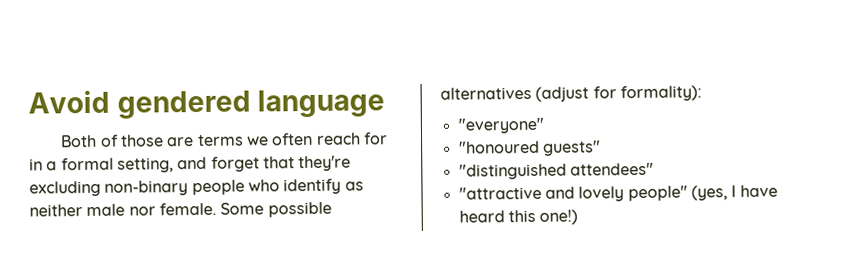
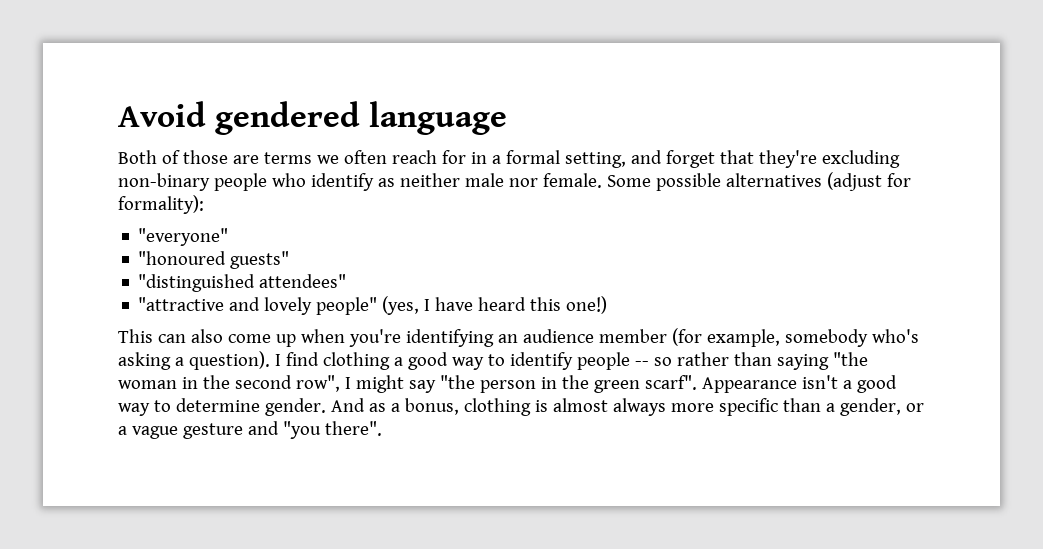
(579, 217) none -> [118,328,919,347] [118,351,868,370] [118,375,897,393] [118,398,924,416] [118,421,382,439] // This can also come up when you're identifying an audience member (for example, somebody who's asking a question). I find clothing a good way to identify people -- so rather than saying "the woman in the second row", I might say "the person in the green scarf". Appearance isn't a good way to determine gender. And as a bonus, clothing is almost always more specific than a gender, or a vague gesture and "you there".

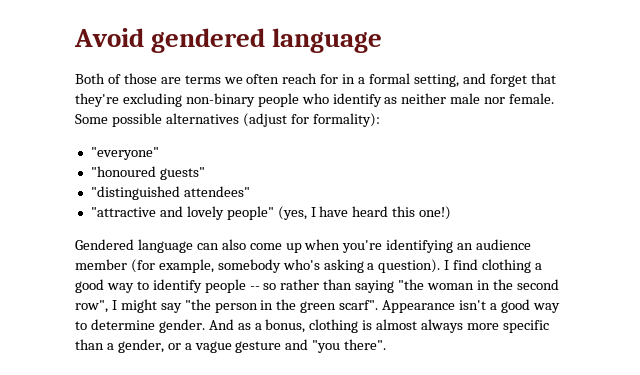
[118,329,153,343] This -> [75,239,193,253] Gendered language

